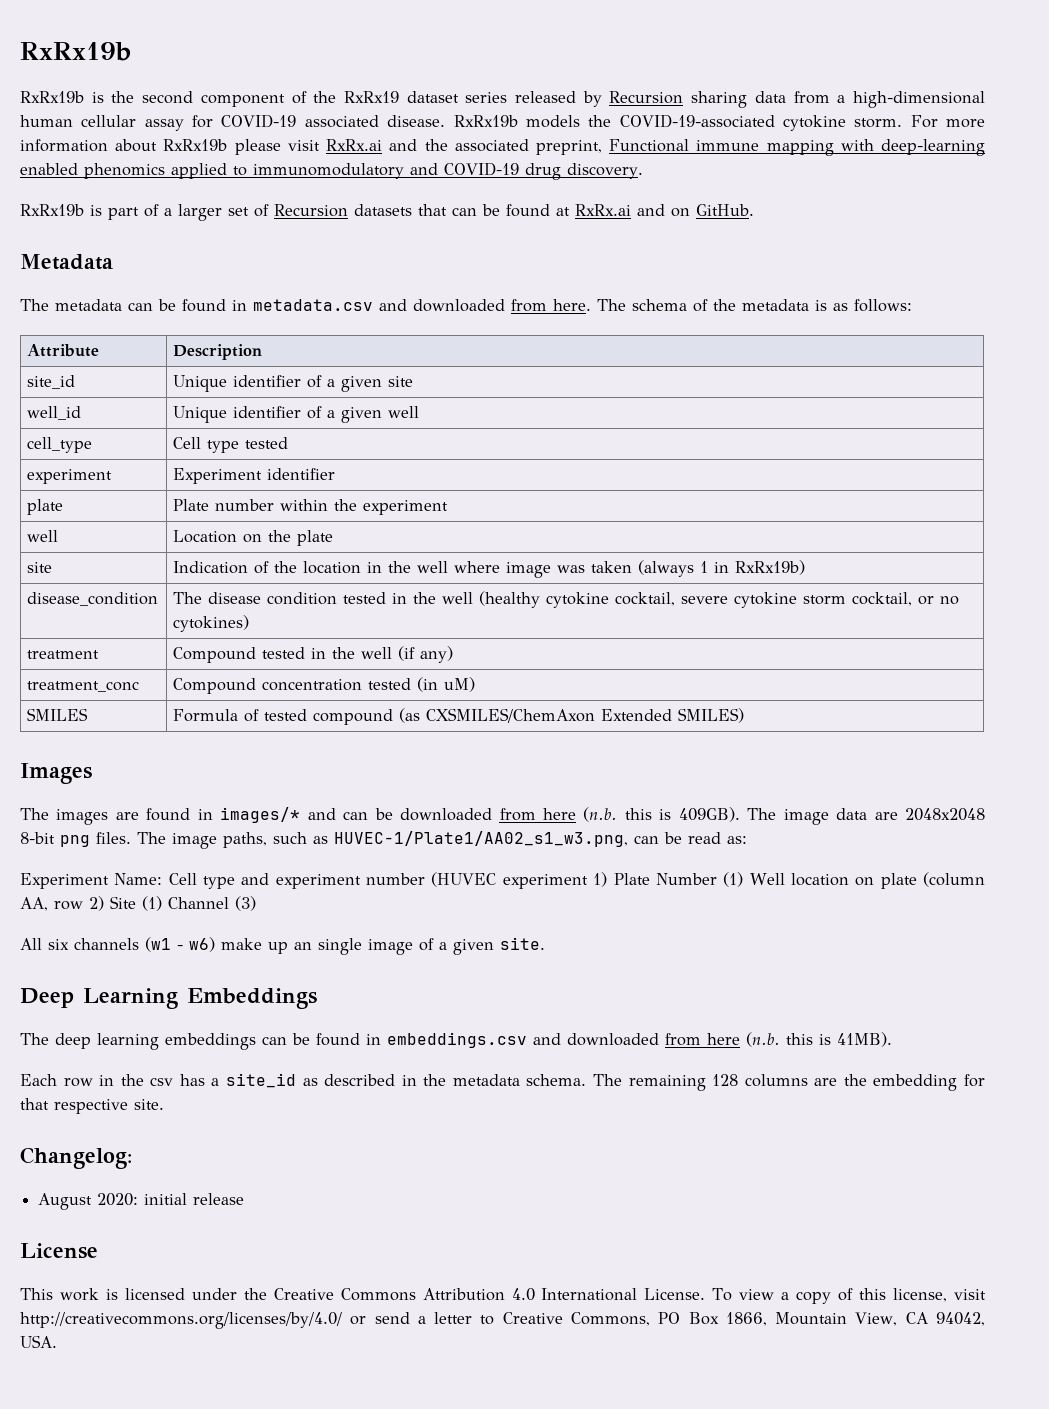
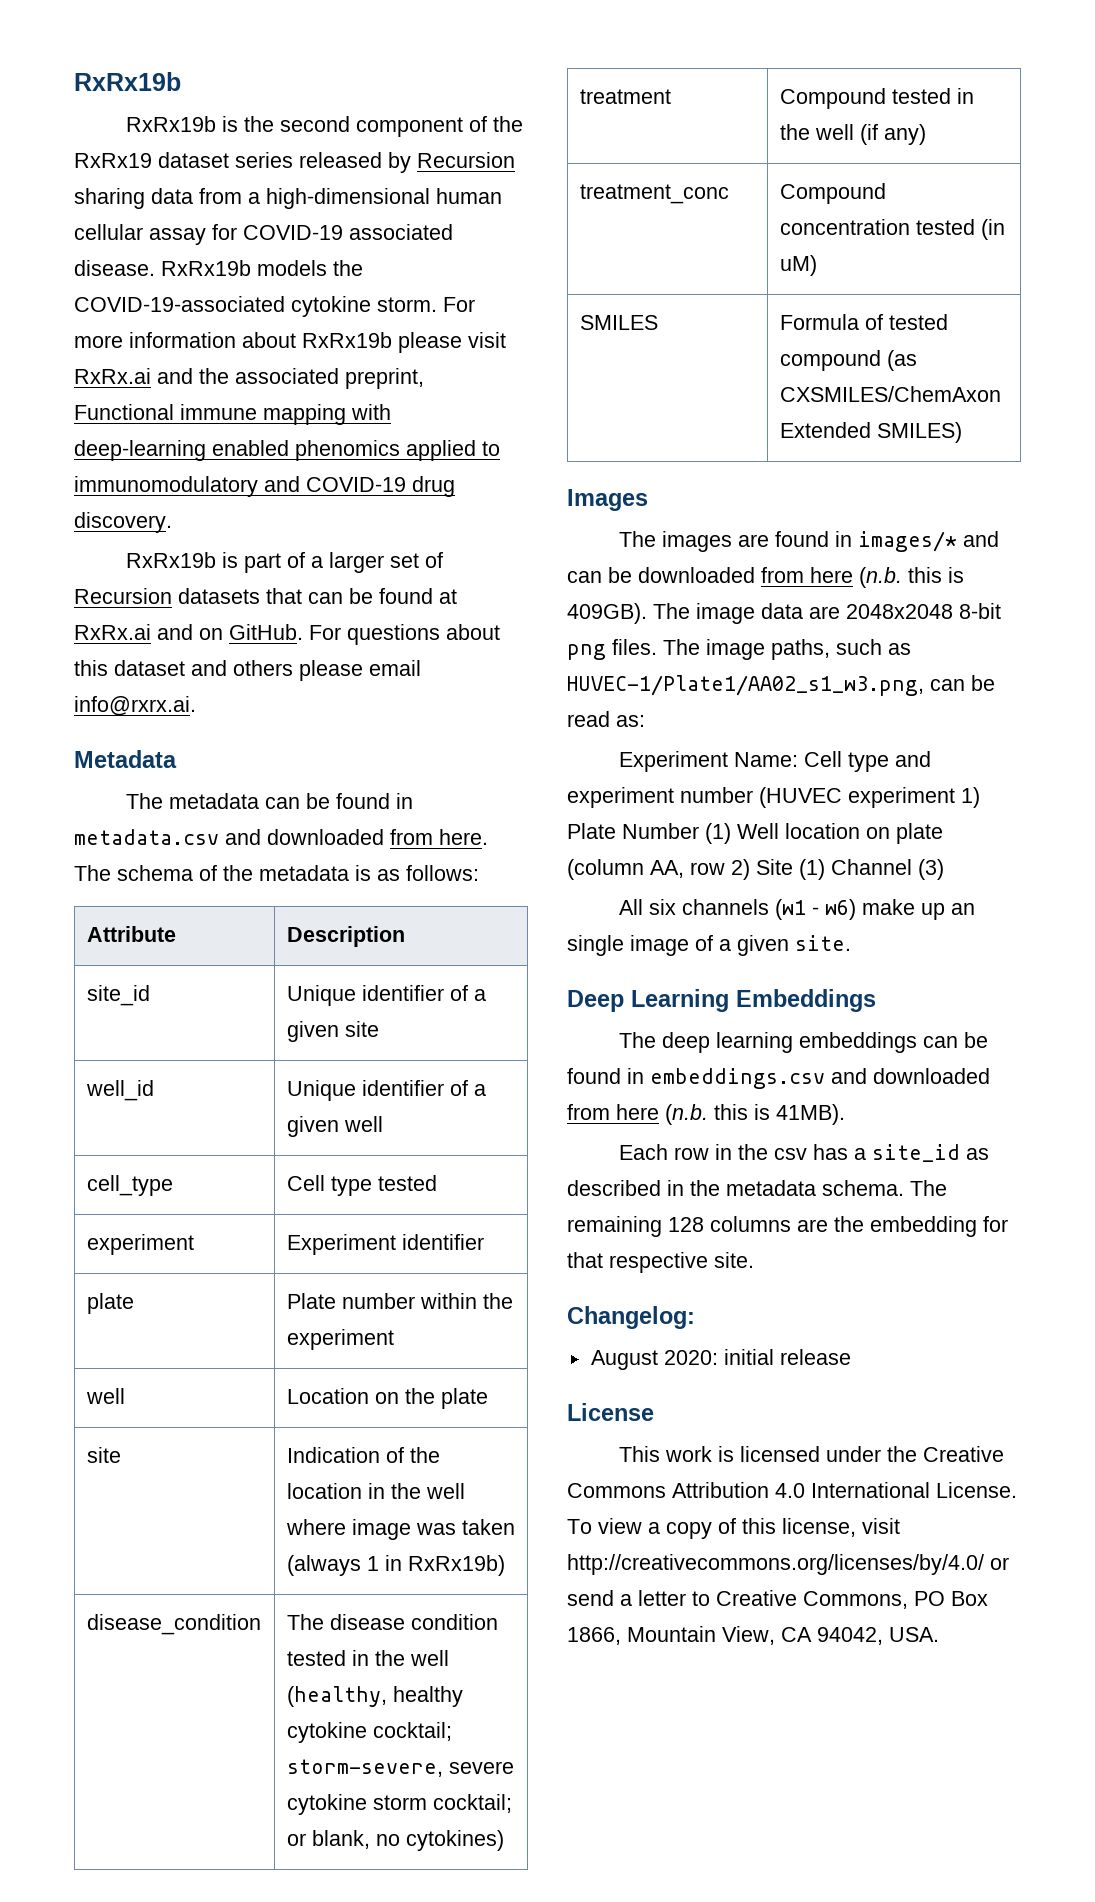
(754, 210) none -> [309,624,500,645] [74,660,421,681] [74,696,196,716] For questions about this dataset and others please email info@rxrx.ai.
[479,591,935,608] (healthy cytokine cocktail, severe cytokine storm cocktail, or -> [286,1686,463,1707] [286,1722,452,1743] [286,1759,514,1777] [286,1794,512,1815] [286,1830,370,1849] (healthy, healthy cytokine cocktail; storm-severe, severe cytokine storm cocktail; or blank,

